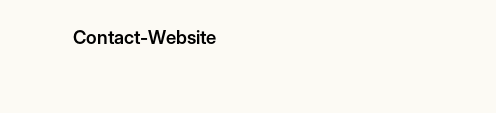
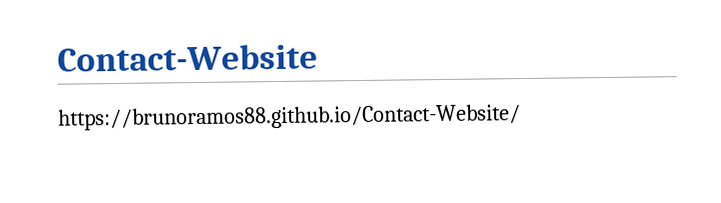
(216, 37) none -> [58,104,521,131] // https://brunoramos88.github.io/Contact-Website/

